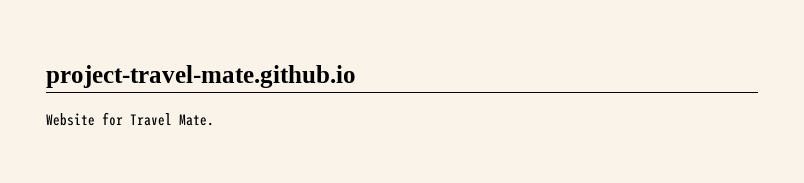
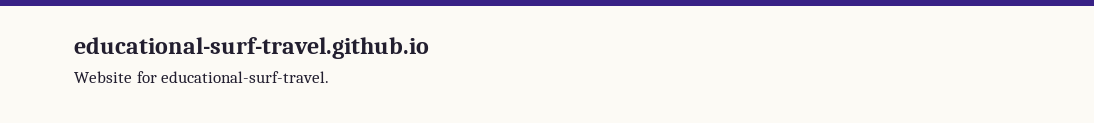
[46,65,356,88] project-travel-mate.github.io -> [74,37,429,59] educational-surf-travel.github.io
[130,113,214,126] Travel Mate. -> [161,71,330,83] educational-surf-travel.

